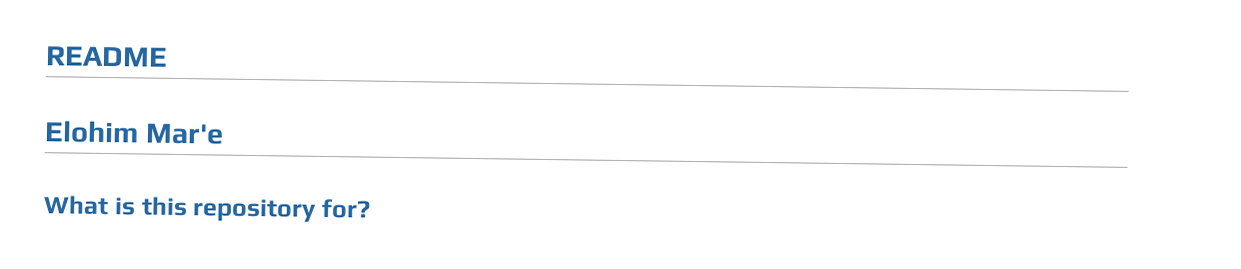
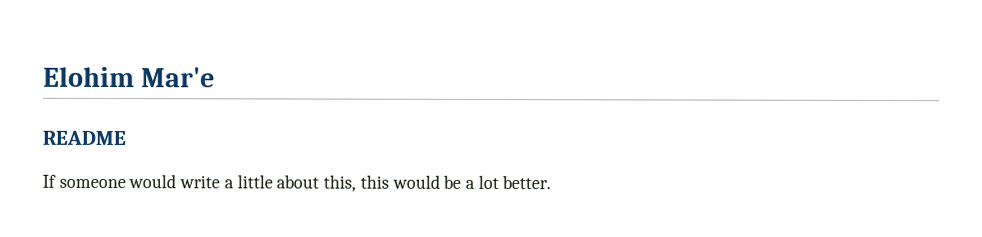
[45,46,168,67] README // -> (43, 77) none
[43,195,371,223] What is this repository for? -> [42,130,126,146] [42,174,552,192] README // If someone would write a little about this, this would be a lot better.

